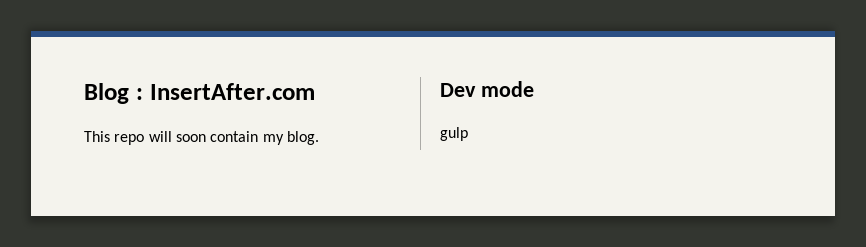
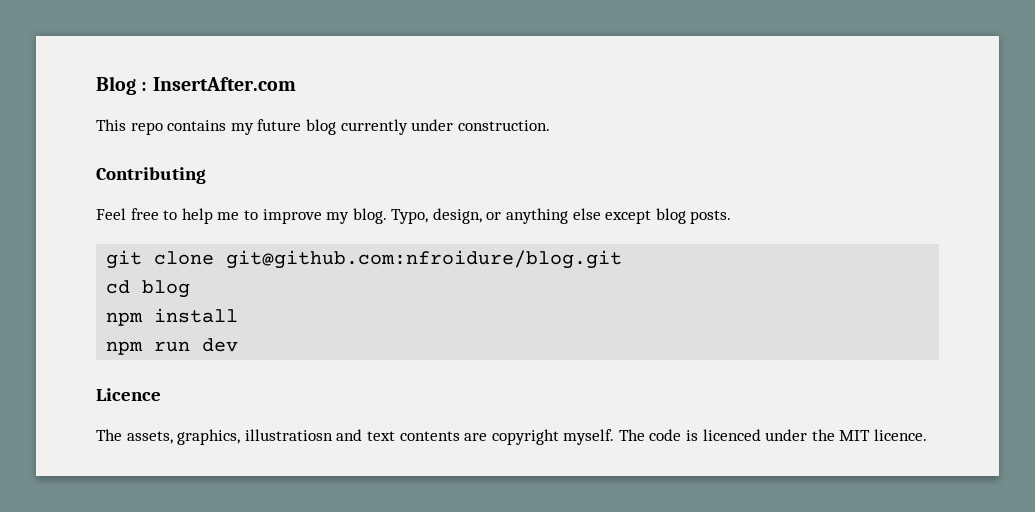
[148,131,319,145] [440,81,534,97] [440,127,468,141] will soon contain my blog. // Dev mode // gulp -> [167,119,550,135] [96,167,206,184] [96,208,732,224] [106,250,623,269] [106,280,191,298] [106,308,239,326] [106,338,239,355] [96,388,161,401] [96,429,928,445] contains my future blog currently under construction. // Contributing // Feel free to help me to improve my blog. Typo, design, or anything else except blog posts. // git clone git@github.com:nfroidure/blog.git // cd blog // npm install // npm run dev // Licence // The assets, graphics, illustratiosn and text contents are copyright myself. The code is licenced under the MIT licence.

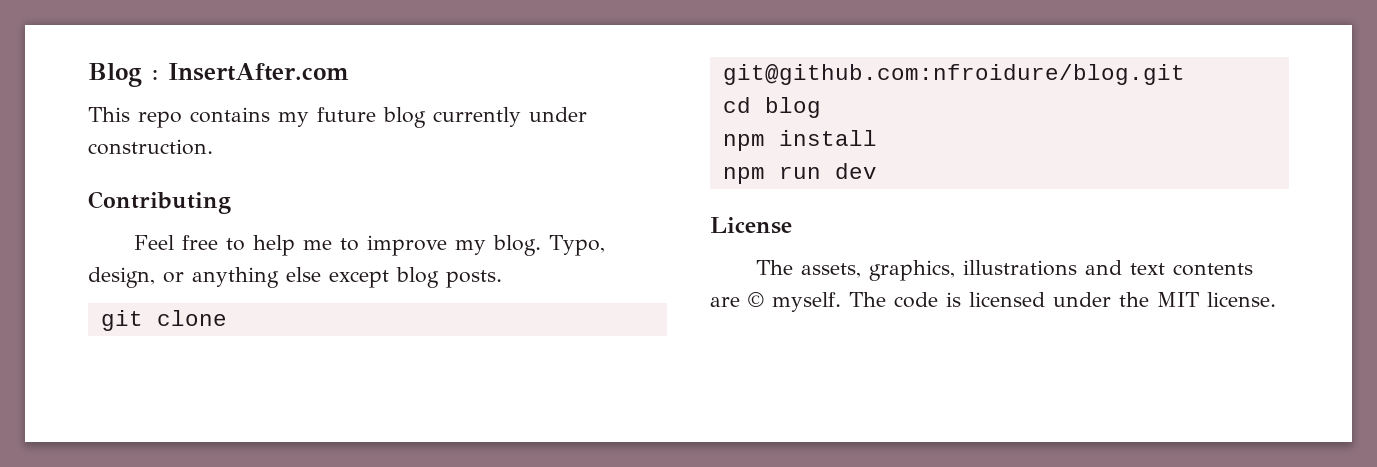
[96,388,161,401] Licence -> [710,217,792,234] License
[244,429,333,441] illustratiosn -> [963,260,1078,276] illustrations
[491,429,559,445] copyright -> [748,292,764,307] ©
[702,429,761,441] licenced -> [969,292,1045,307] licensed
[874,429,928,441] licence. -> [1207,292,1276,307] license.

